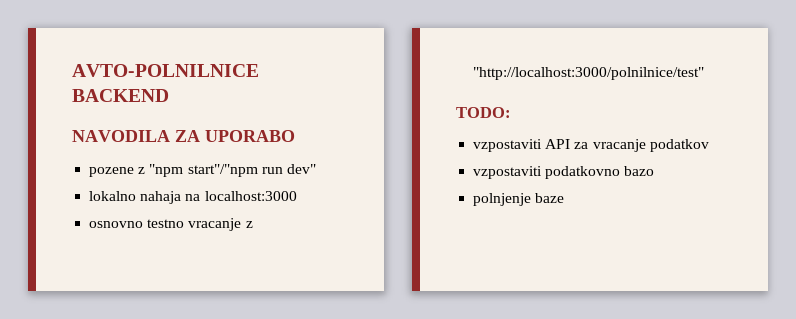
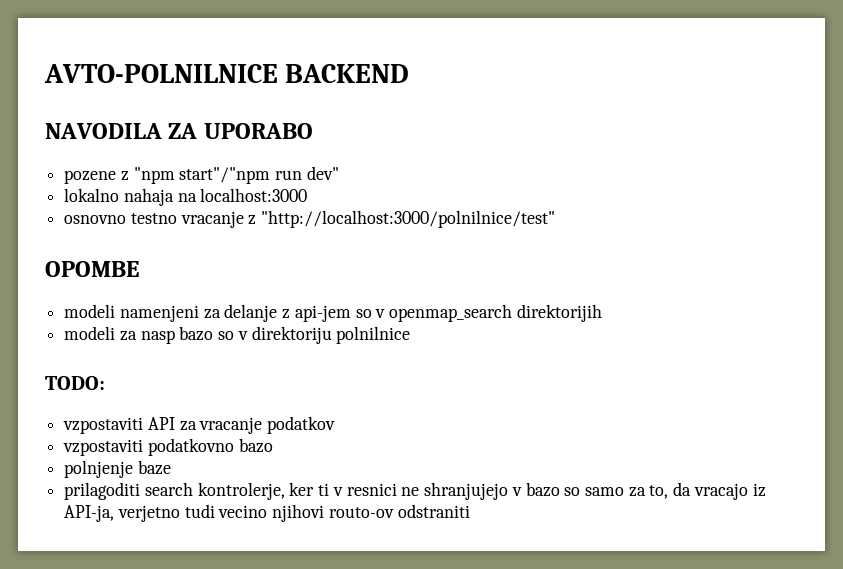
(705, 73) none -> [45,261,139,277] [64,304,602,322] [64,326,411,344] // OPOMBE // modeli namenjeni za delanje z api-jem so v openmap_search direktorijih // modeli za nasp bazo so v direktoriju polnilnice
(565, 198) none -> [64,482,766,500] [64,504,470,522] // prilagoditi search kontrolerje, ker ti v resnici ne shranjujejo v bazo so samo za to, da vracajo iz API-ja, verjetno tudi vecino njihovi routo-ov odstraniti

